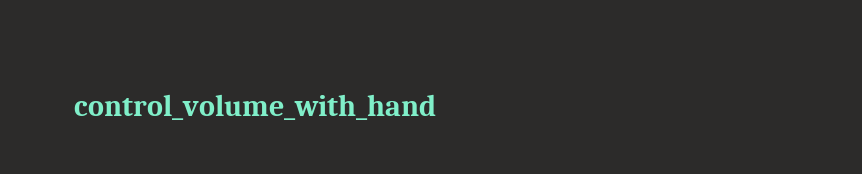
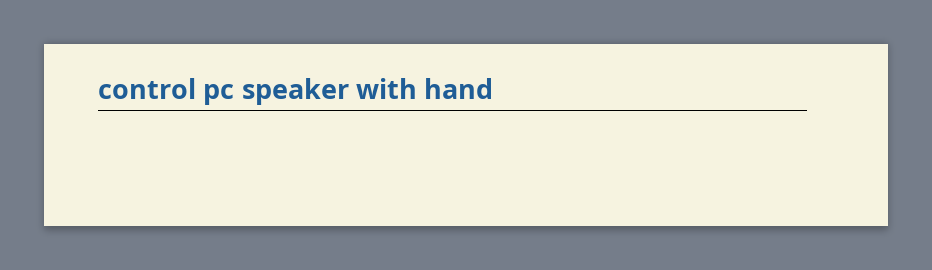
[74,94,436,120] control_volume_with_hand -> [98,78,494,105] control pc speaker with hand

